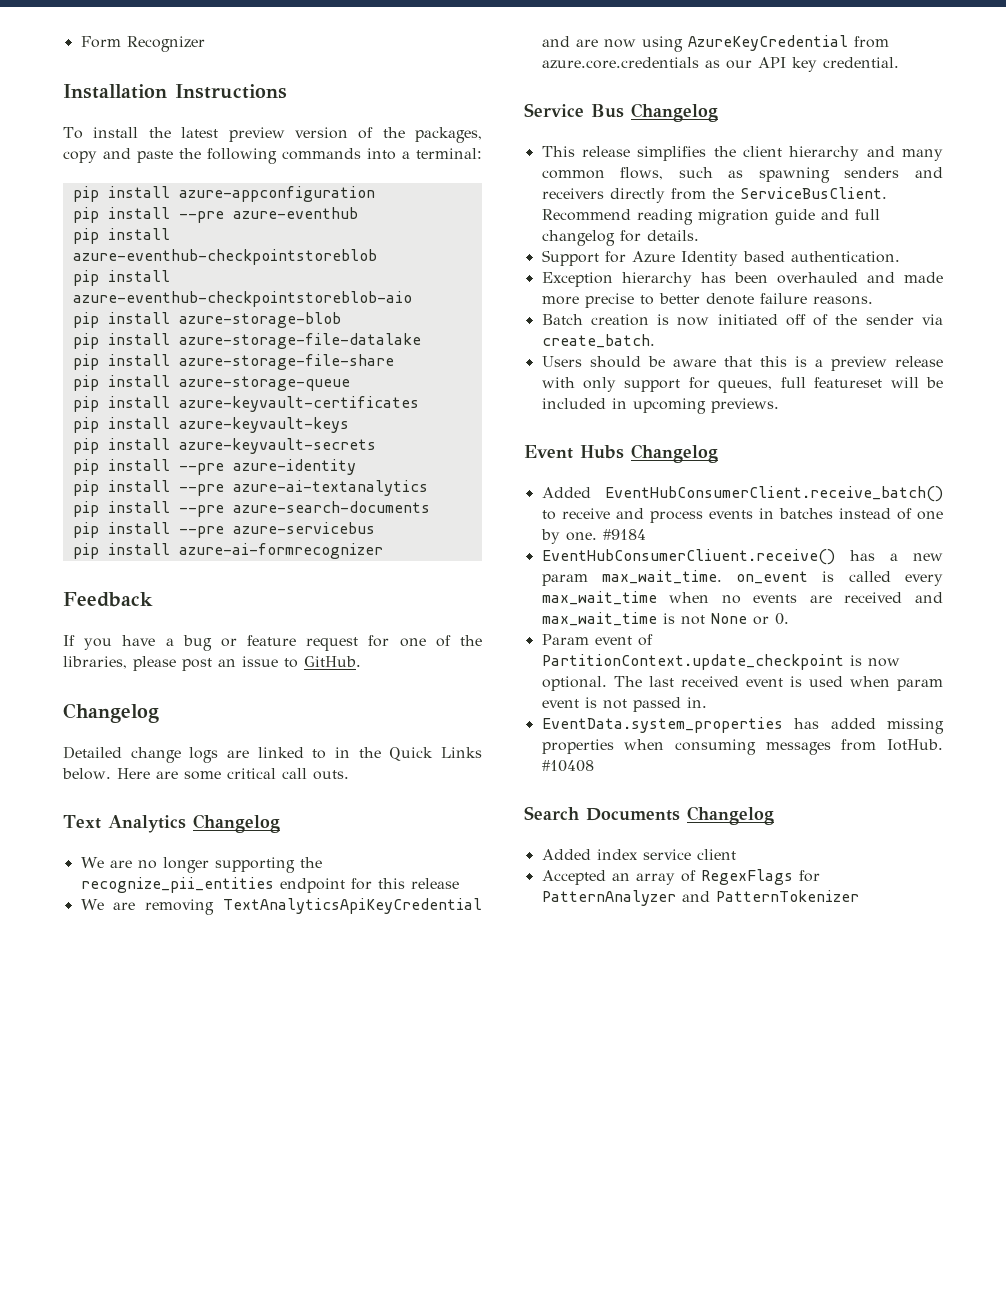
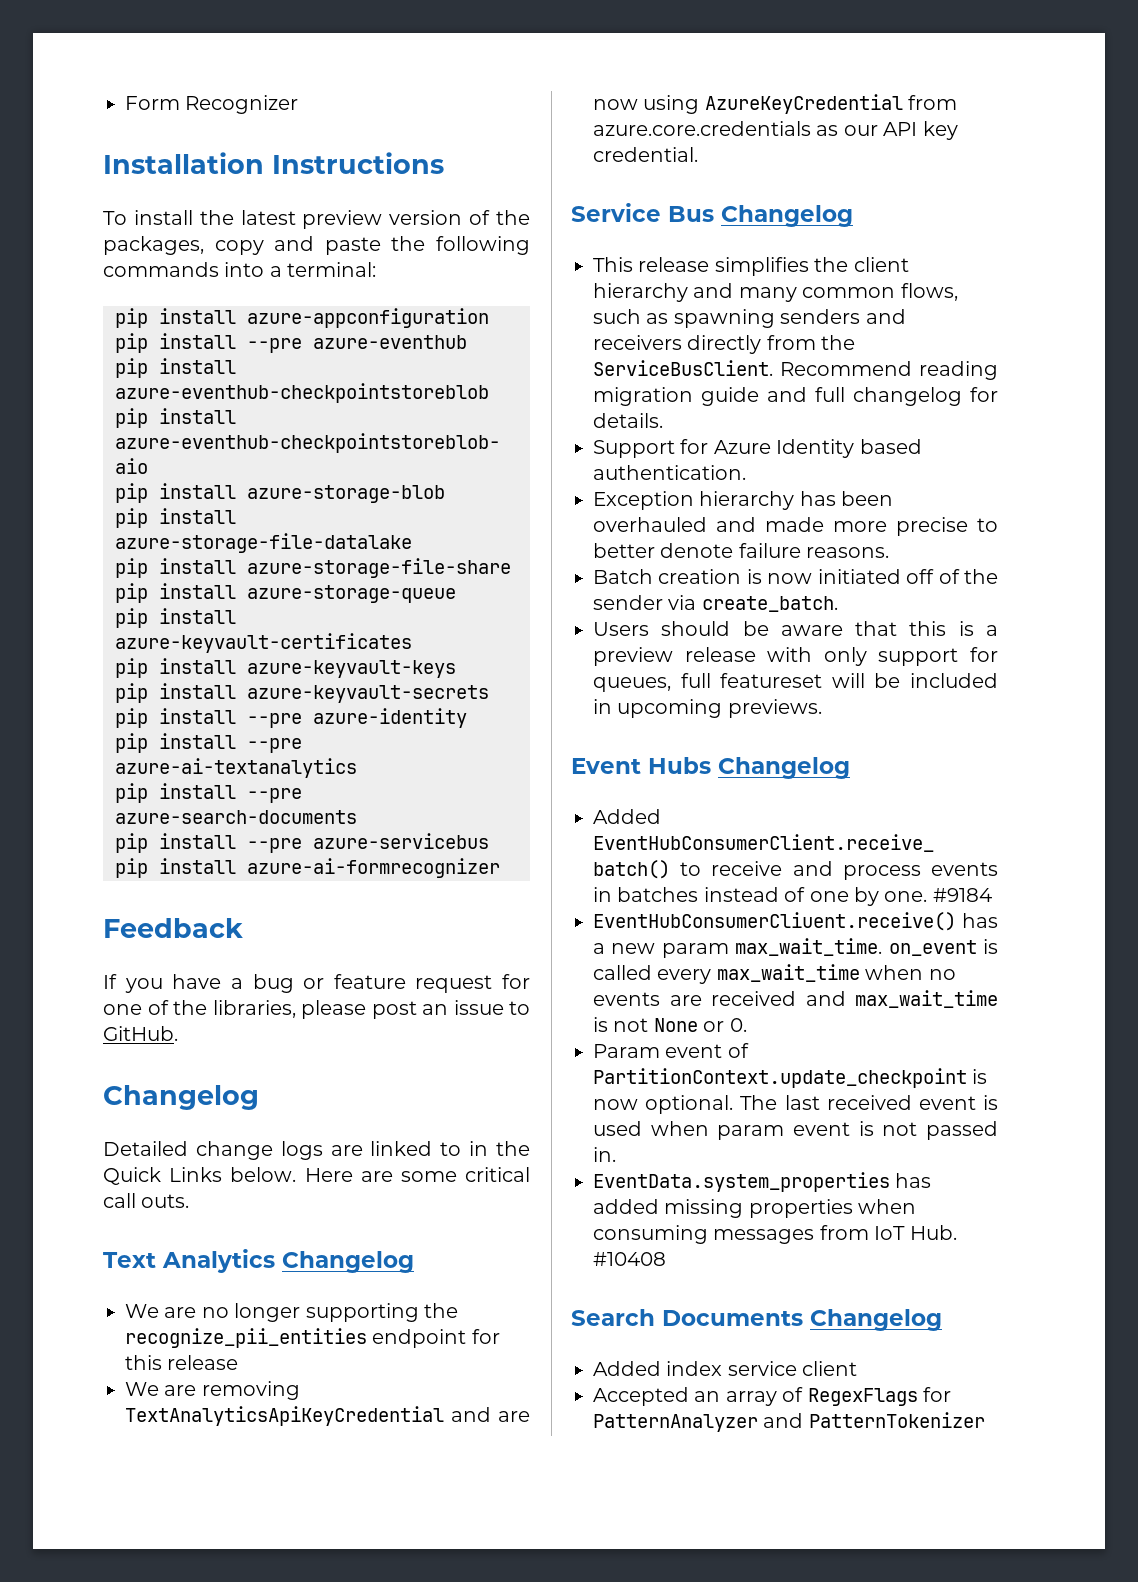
[887,739,943,751] IotHub. -> [874,1225,957,1240] IoT Hub.

